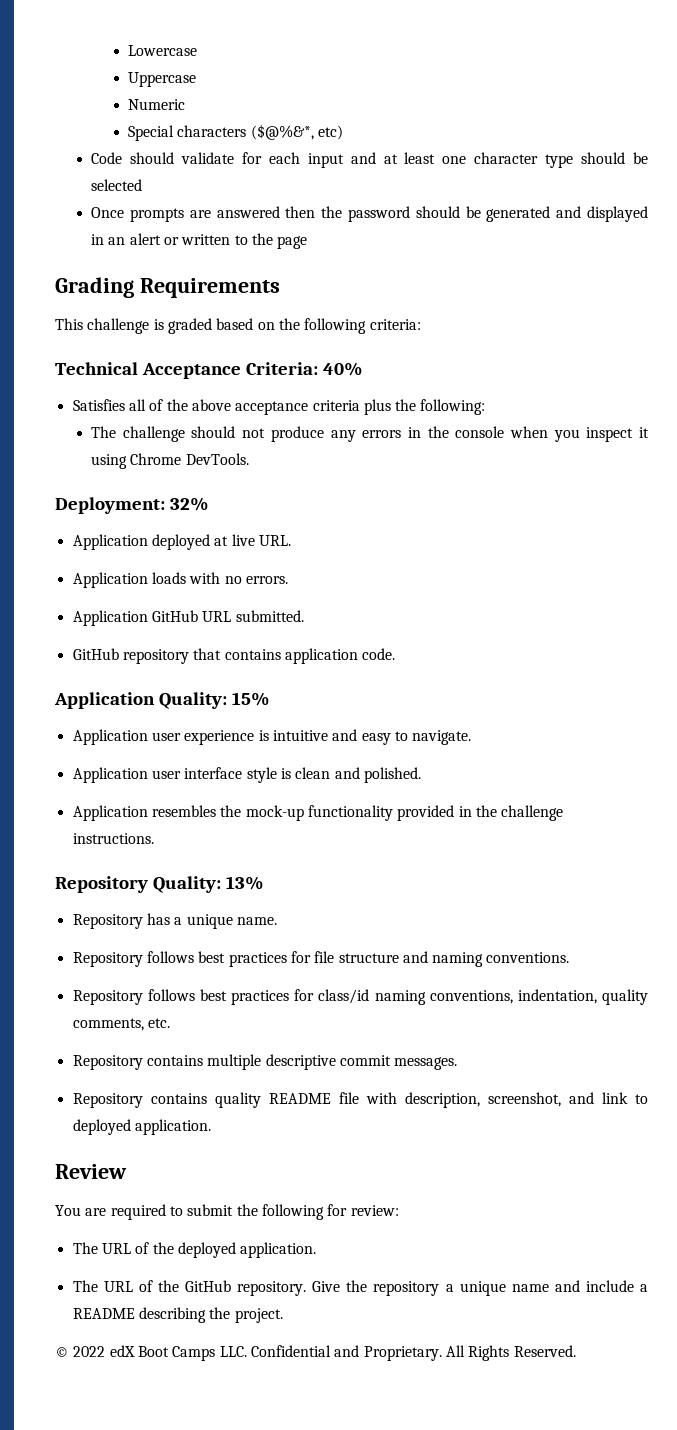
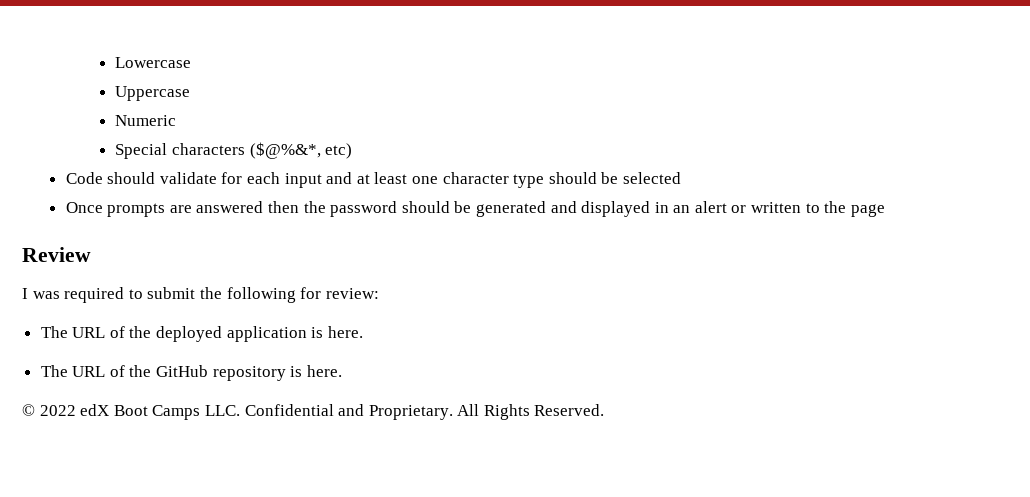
[55,277,280,298] [55,318,421,334] [55,362,363,379] [72,399,486,415] [91,426,649,442] [91,453,249,469] [55,497,209,514] [72,534,291,550] [72,572,288,588] [72,610,304,626] [72,648,396,664] [54,692,270,709] [72,729,472,745] [72,767,421,783] [72,805,564,821] [72,833,154,844] [55,876,264,893] [72,913,277,929] [72,951,570,967] [72,989,648,1005] [72,1018,170,1031] [72,1054,458,1070] [72,1092,648,1108] [72,1119,211,1135] // Grading Requirements // This challenge is graded based on the following criteria: // Technical Acceptance Criteria: 40% // Satisfies all of the above acceptance criteria plus the following: // The challenge should not produce any errors in the console when you inspect it using Chrome DevTools. // Deployment: 32% // Application deployed at live URL. // Application loads with no errors. // Application GitHub URL submitted. // GitHub repository that contains application code. // Application Quality: 15% // Application user experience is intuitive and easy to navigate. // Application user interface style is clean and polished. // Application resembles the mock-up functionality provided in the challenge instructions. // Repository Quality: 13% // Repository has a unique name. // Repository follows best practices for file structure and naming conventions. // Repository follows best practices for class/id naming conventions, indentation, quality comments, etc. // Repository contains multiple descriptive commit messages. // Repository contains quality README file with description, screenshot, and link to deployed application. -> (885, 210) none
[55,1205,107,1216] You are -> [22,288,60,299] I was
[240,1242,317,1258] application. -> [226,326,363,342] application is here.
[237,1280,649,1296] [72,1307,283,1323] repository. Give the repository a unique name and include a README describing the project. -> [212,365,342,381] repository is here.

